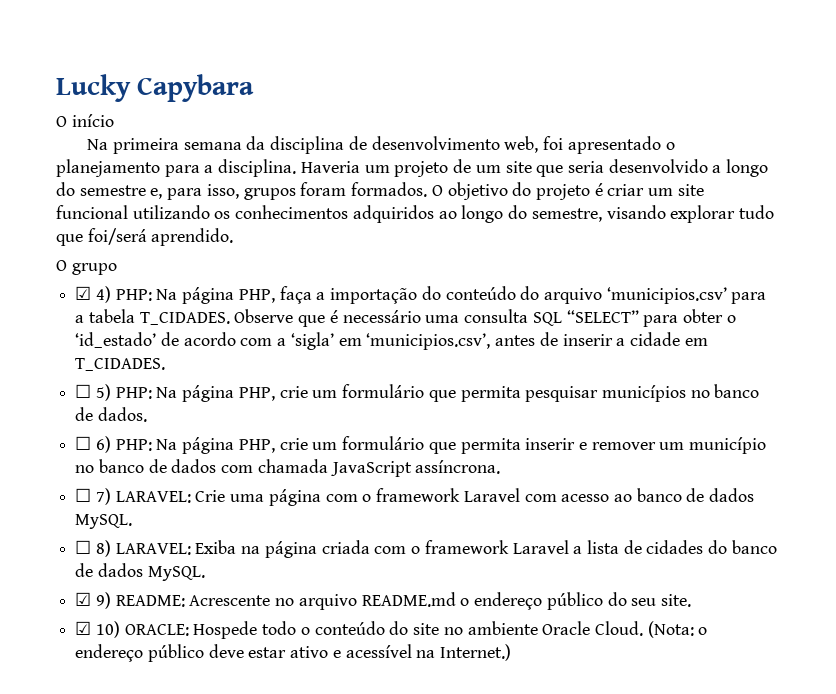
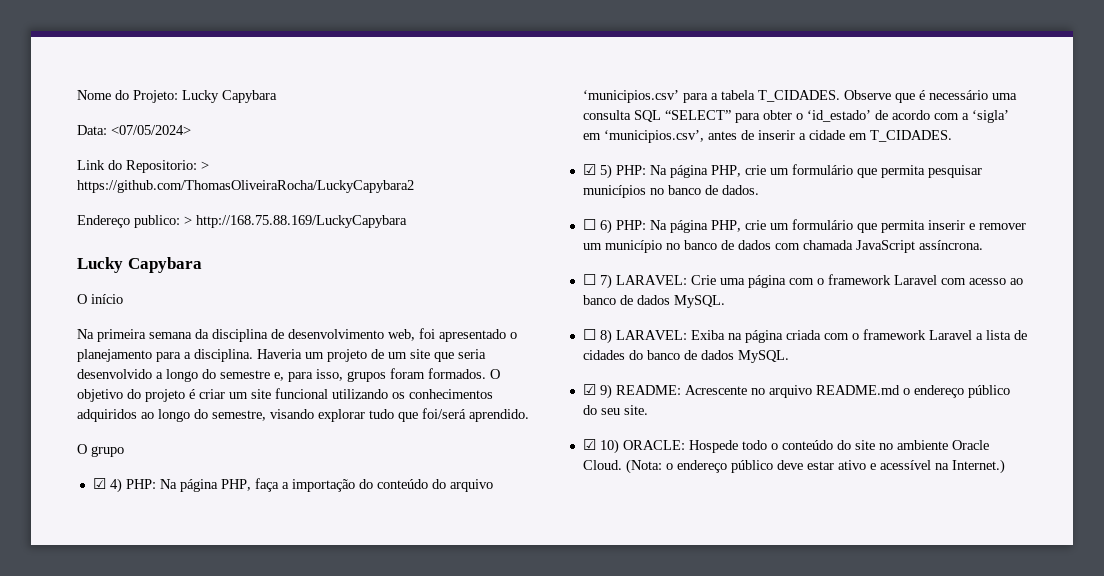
(56, 88) none -> [77,90,277,103] [77,125,191,135] [77,160,209,173] [77,180,414,193] [77,215,407,228] Nome do Projeto: Lucky Capybara // Data: <07/05/2024> // Link do Repositorio: > https://github.com/ThomasOliveiraRocha/LuckyCapybara2 // Endereço publico: > http://168.75.88.169/LuckyCapybara //
[75,384,92,398] ☐ -> [582,164,596,175] ☑

